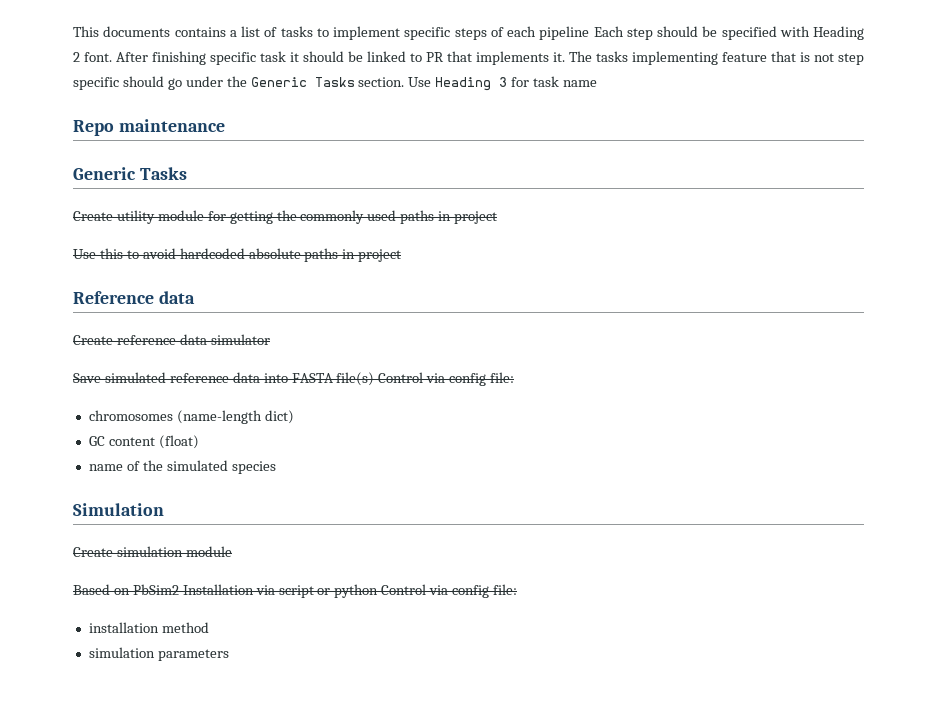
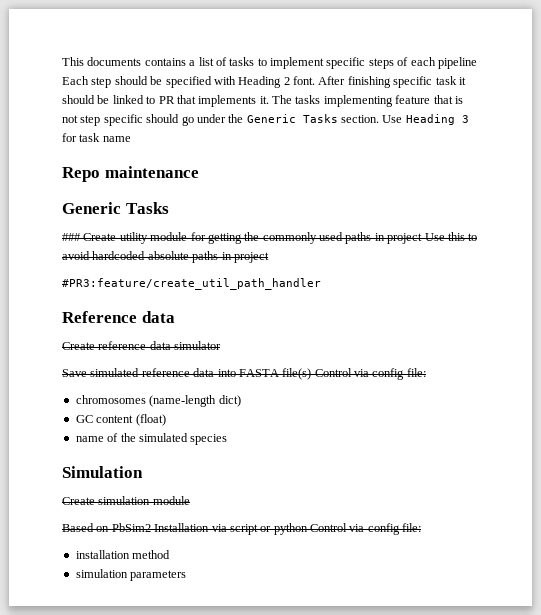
(187, 173) none -> [62,233,81,241] ###
(498, 217) // -> (423, 238) none
(402, 255) none -> [62,278,321,290] // #PR3:feature/create_util_path_handler

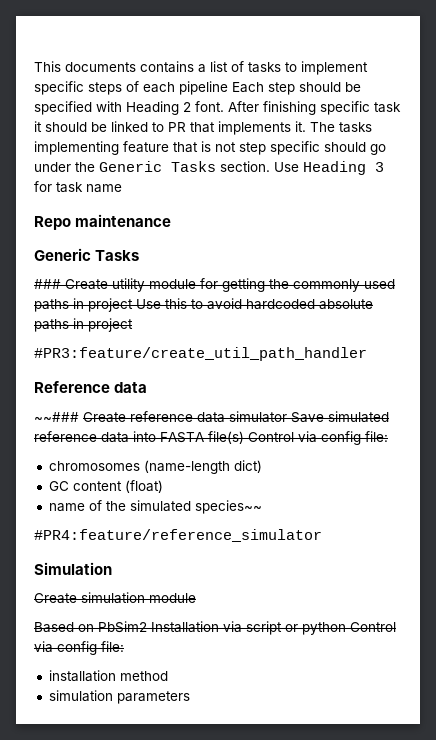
(175, 317) none -> [34,412,79,422] ~~###
(222, 345) // -> (287, 417) none
[190,434,228,445] species -> [194,500,262,514] [34,529,322,542] species~~ // #PR4:feature/reference_simulator

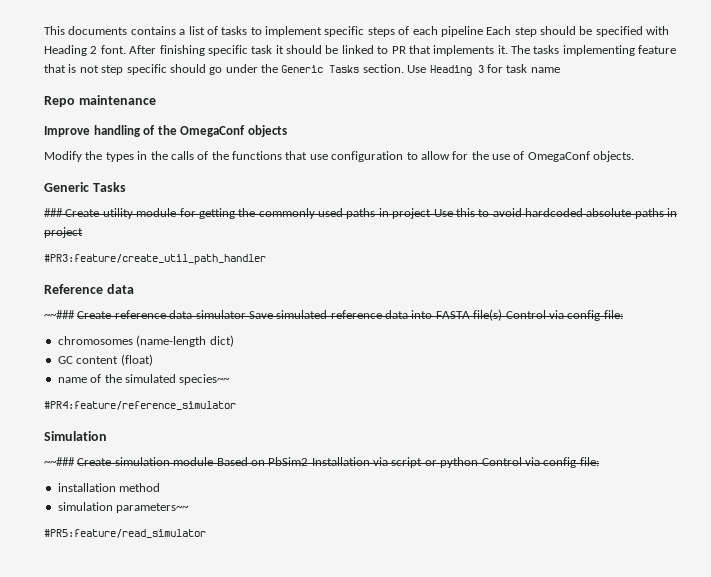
(172, 220) none -> [44,125,287,137] [44,151,635,162] // Improve handling of the OmegaConf objects // Modify the types in the calls of the functions that use configuration to allow for the use of OmegaConf objects.
(112, 568) none -> [44,457,75,466] ~~###
(196, 598) // -> (214, 461) none
[116,691,190,704] parameters -> [116,503,190,513] [44,529,206,538] parameters~~ // #PR5:feature/read_simulator

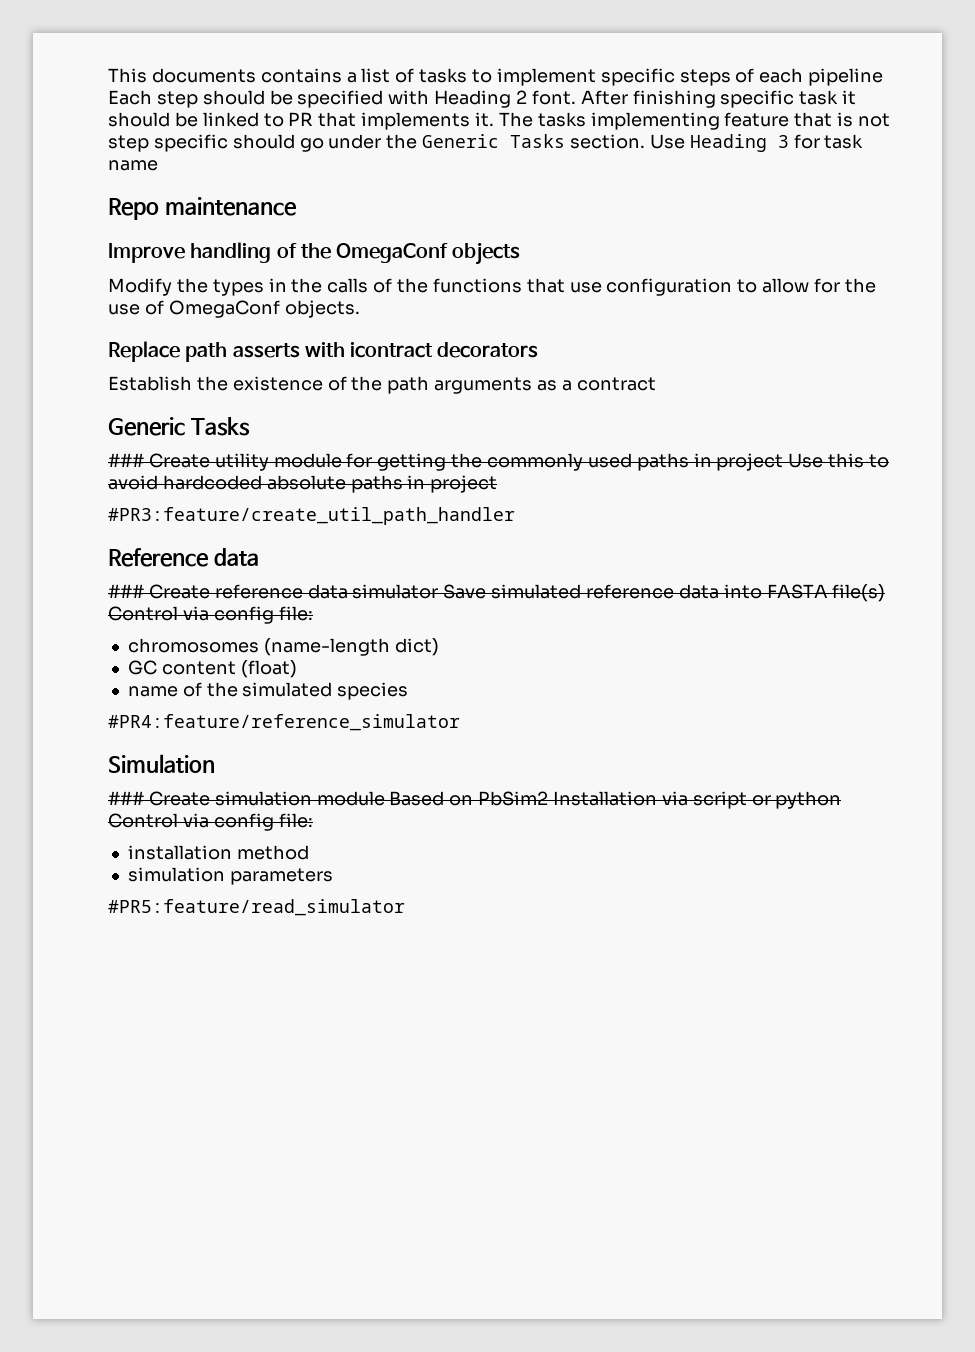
(635, 156) none -> [108,341,539,362] [108,376,656,394] // Replace path asserts with icontract decorators // Establish the existence of the path arguments as a contract
[44,310,75,319] ~~### -> [108,584,144,598] ###
[179,374,231,385] species~~ -> [337,682,409,700] species
[44,457,75,466] ~~### -> [108,791,144,805] ###
[116,503,190,513] parameters~~ -> [229,868,333,885] parameters

